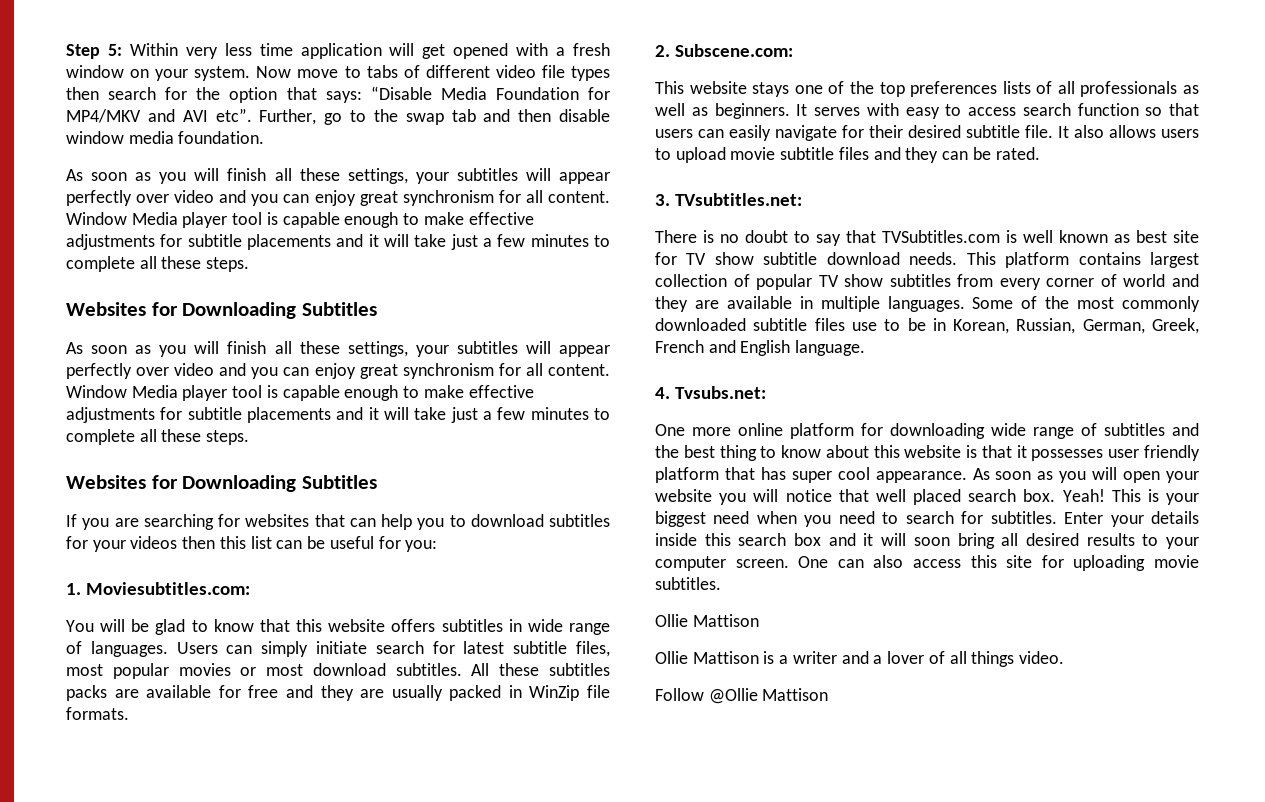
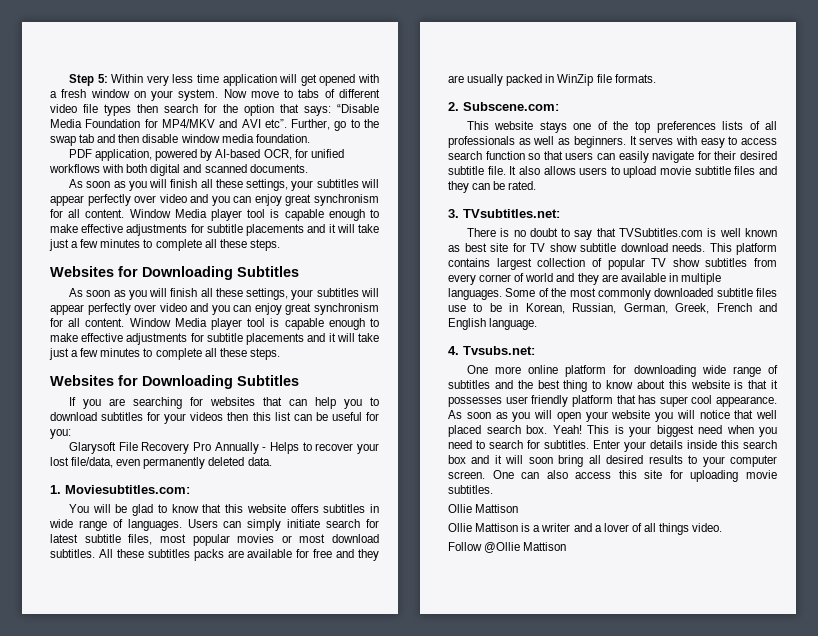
(265, 137) none -> [68,149,344,161] [49,164,308,176] // PDF application, powered by AI-based OCR, for unified workflows with both digital and scanned documents.
(438, 546) none -> [68,442,379,454] [50,457,272,469] // Glarysoft File Recovery Pro Annually - Helps to recover your lost file/data, even permanently deleted data.

